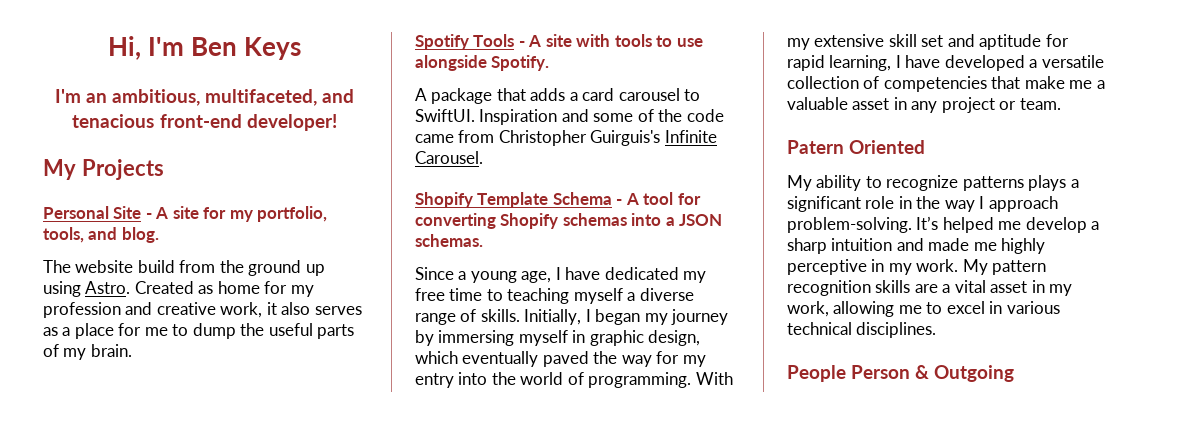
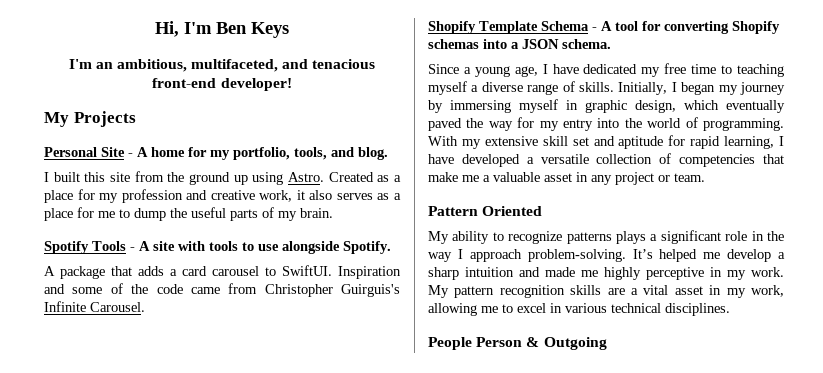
[172,206,199,219] site -> [151,147,185,157] home
[43,260,175,273] The website build -> [44,172,130,182] I built this site
[217,281,260,294] home -> [394,175,402,182] [44,190,73,203] a place
[415,234,483,247] schemas. -> [562,39,611,49] schema.
[787,140,844,154] Patern -> [428,206,478,216] Pattern

